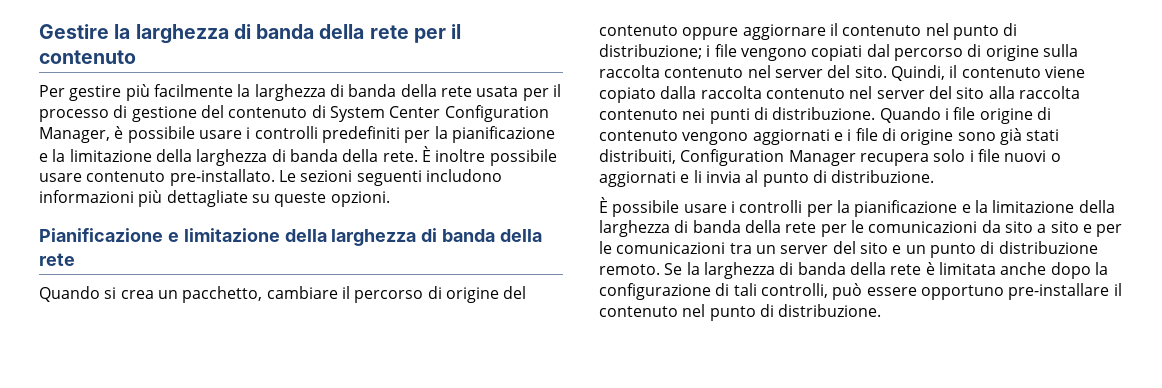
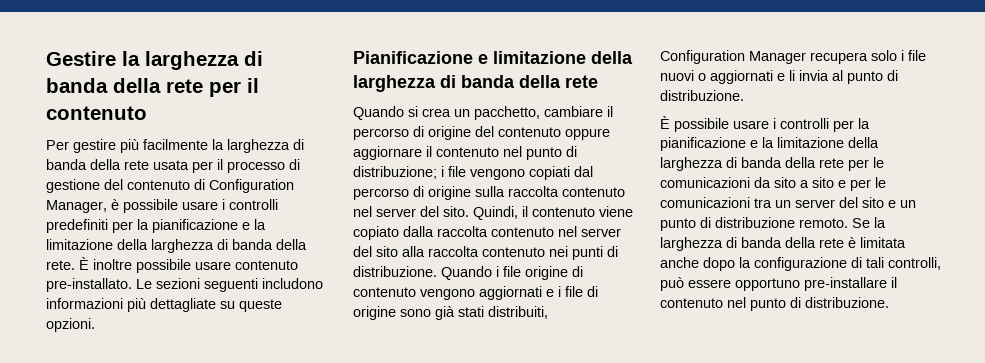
[329,106,441,122] System Center -> (205, 184) none

